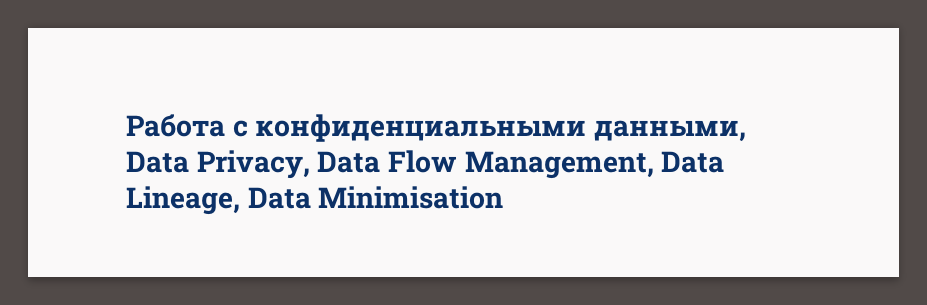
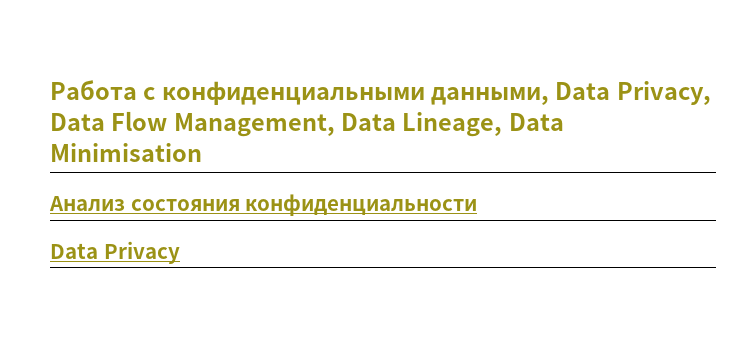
(504, 197) none -> [49,194,478,216] [50,241,180,264] // Анализ состояния конфиденциальности // Data Privacy

